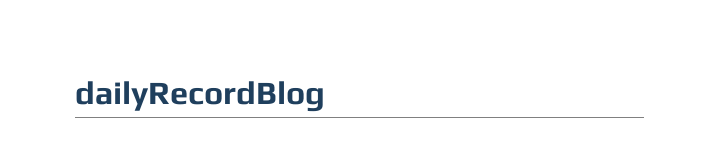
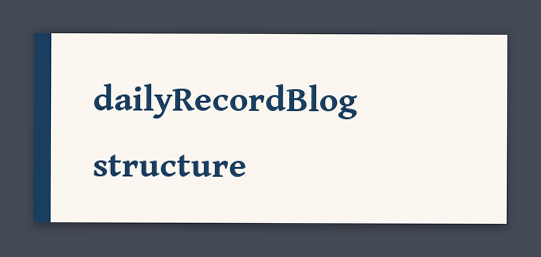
(325, 96) none -> [92,154,247,177] // structure

